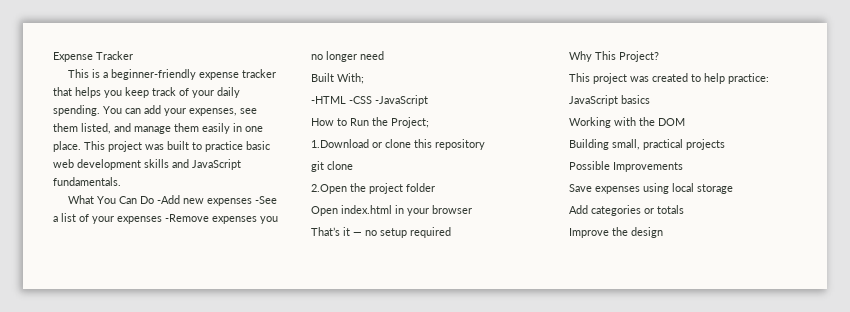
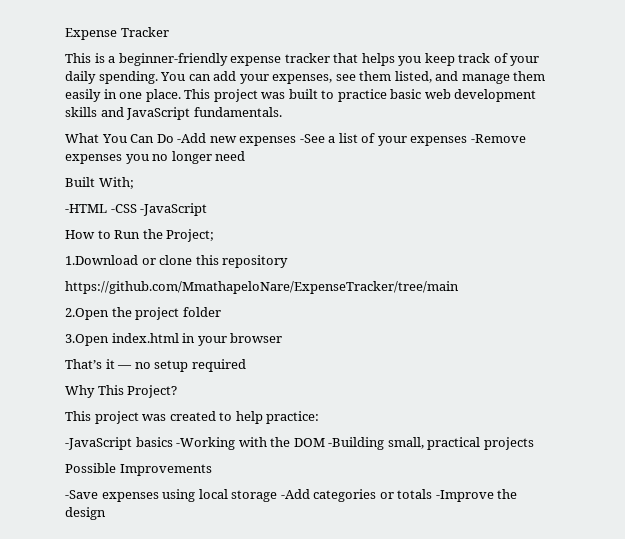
[311,161,353,172] git clone -> [65,281,459,294] https://github.com/MmathapeloNare/ExpenseTracker/tree/main
[311,206,338,216] Open -> [65,334,109,346] 3.Open
[569,95,618,106] JavaScript -> [65,437,132,450] -JavaScript
[569,117,611,128] // Working -> [176,437,236,450] -Working
[569,139,609,150] // Building -> [328,437,385,450] -Building
[569,184,592,192] Save -> [65,490,98,499] -Save
[569,205,588,214] // Add -> [280,489,310,499] -Add
[569,228,609,238] // Improve -> [435,490,494,502] -Improve

